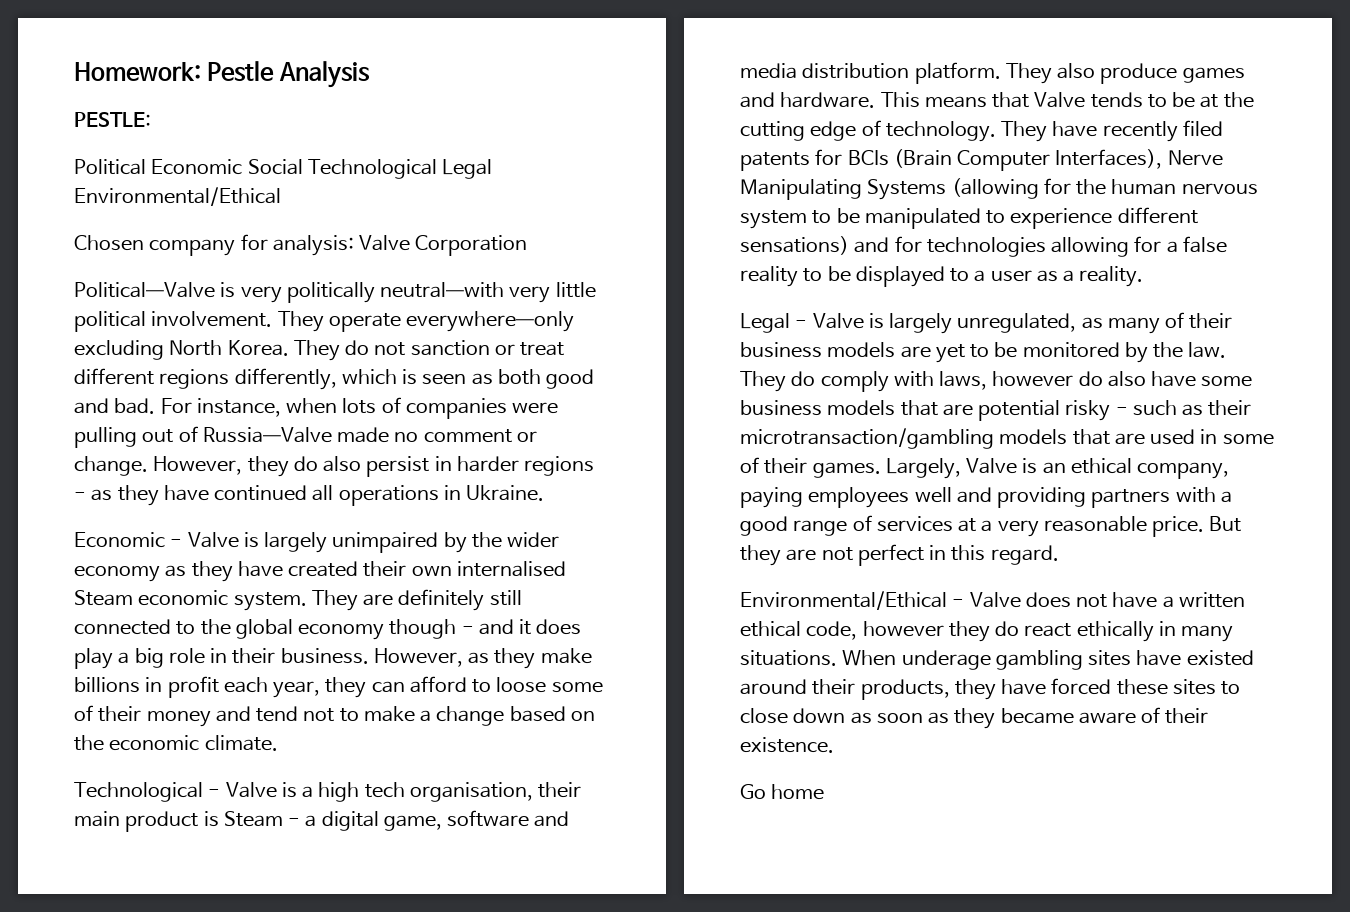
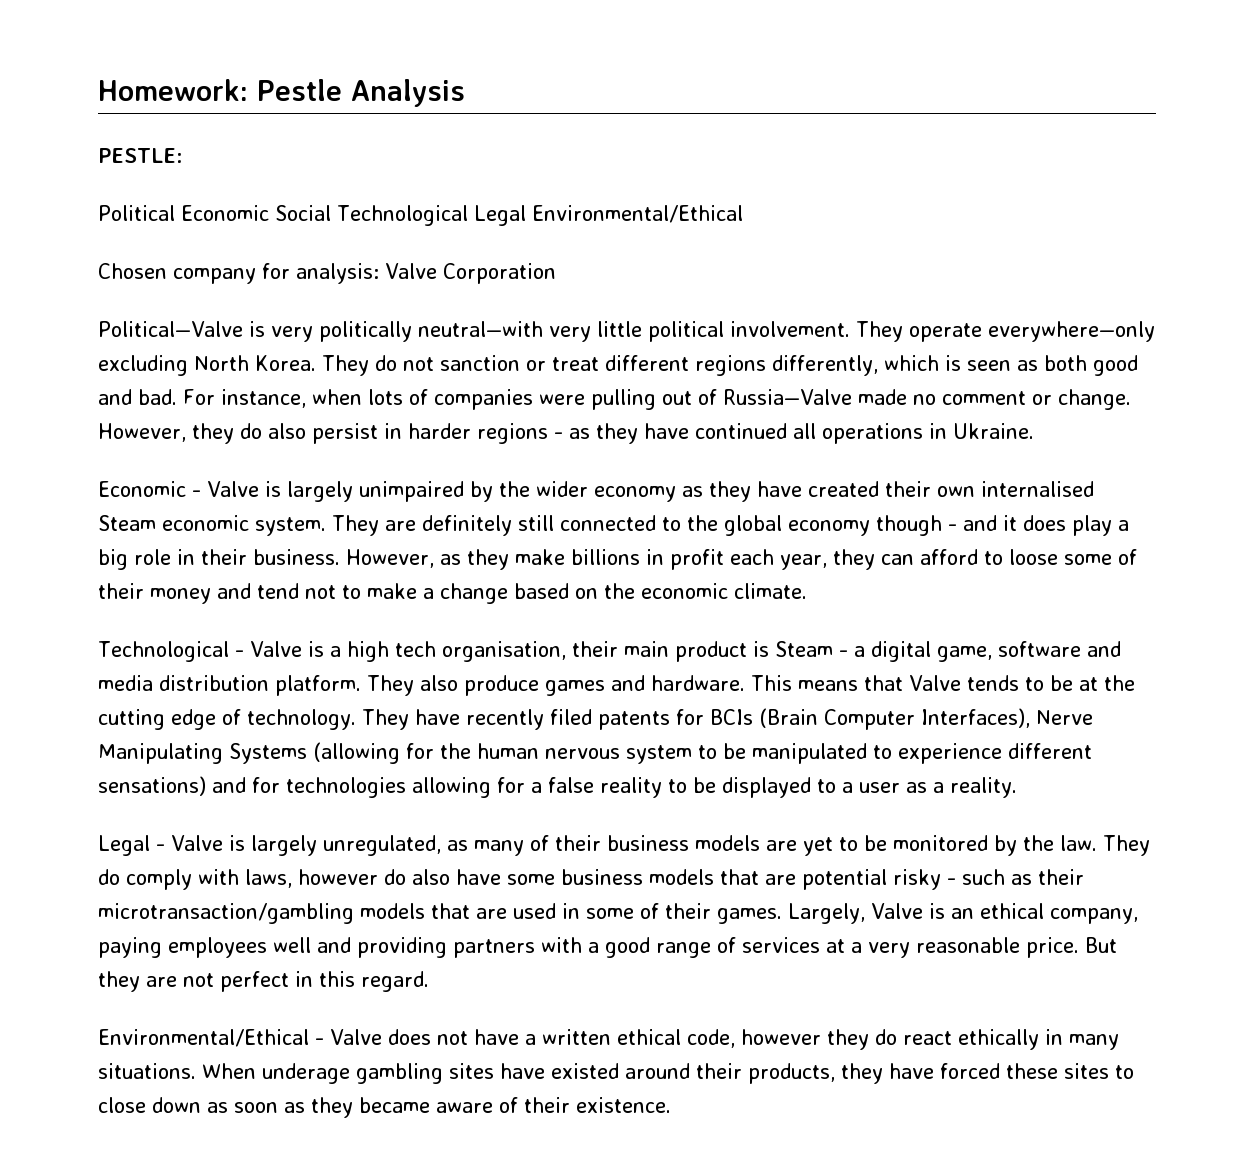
[740,784,825,800] // Go home -> (671, 1105) none

